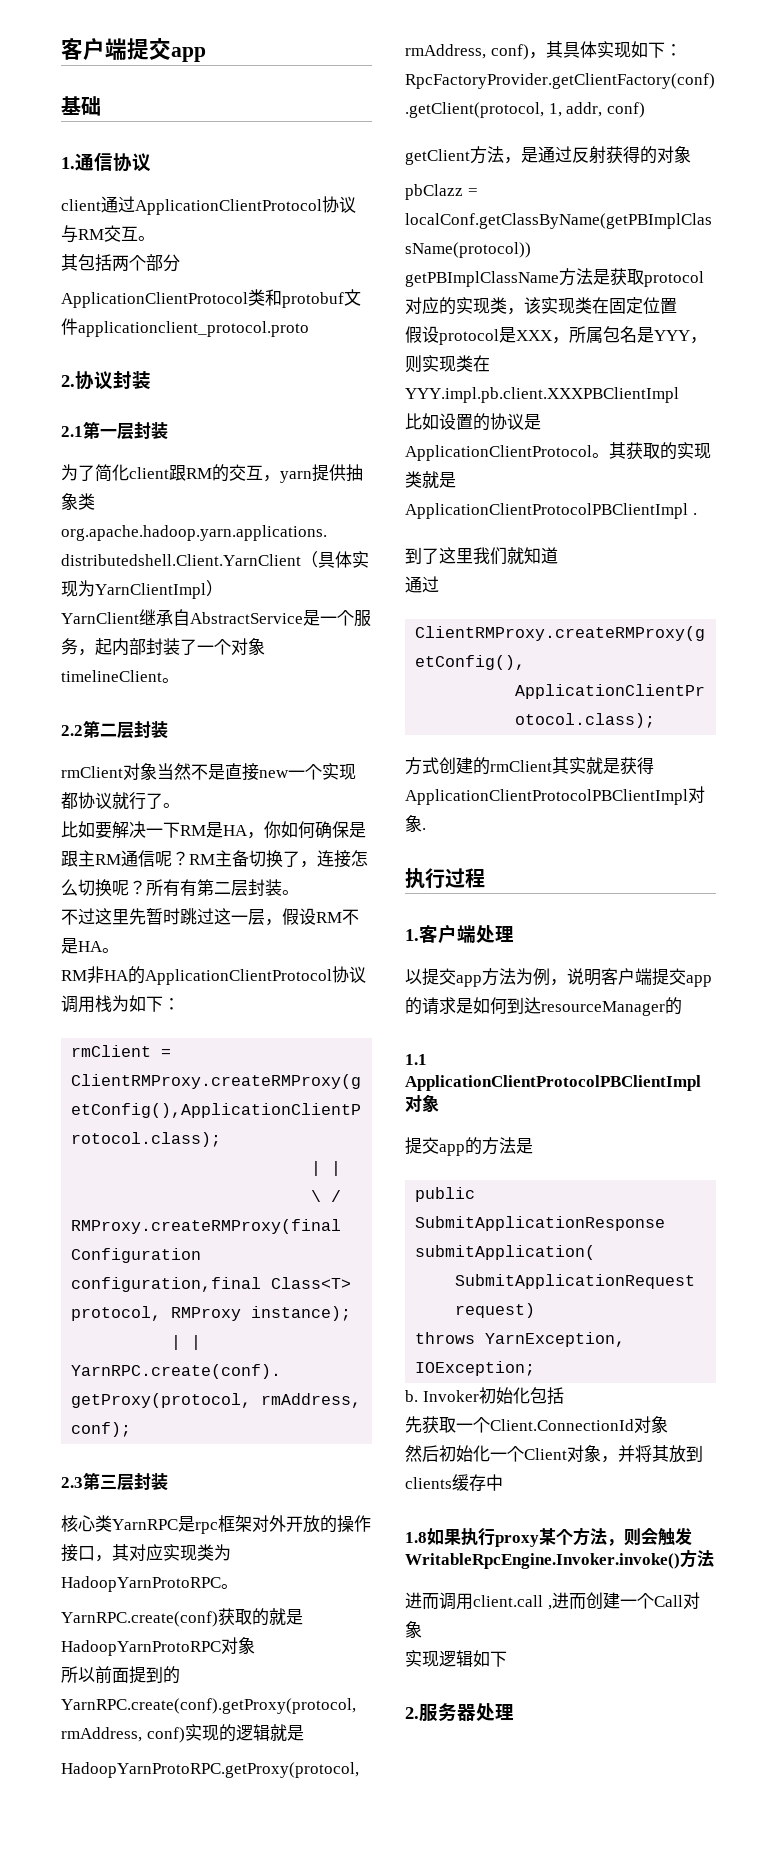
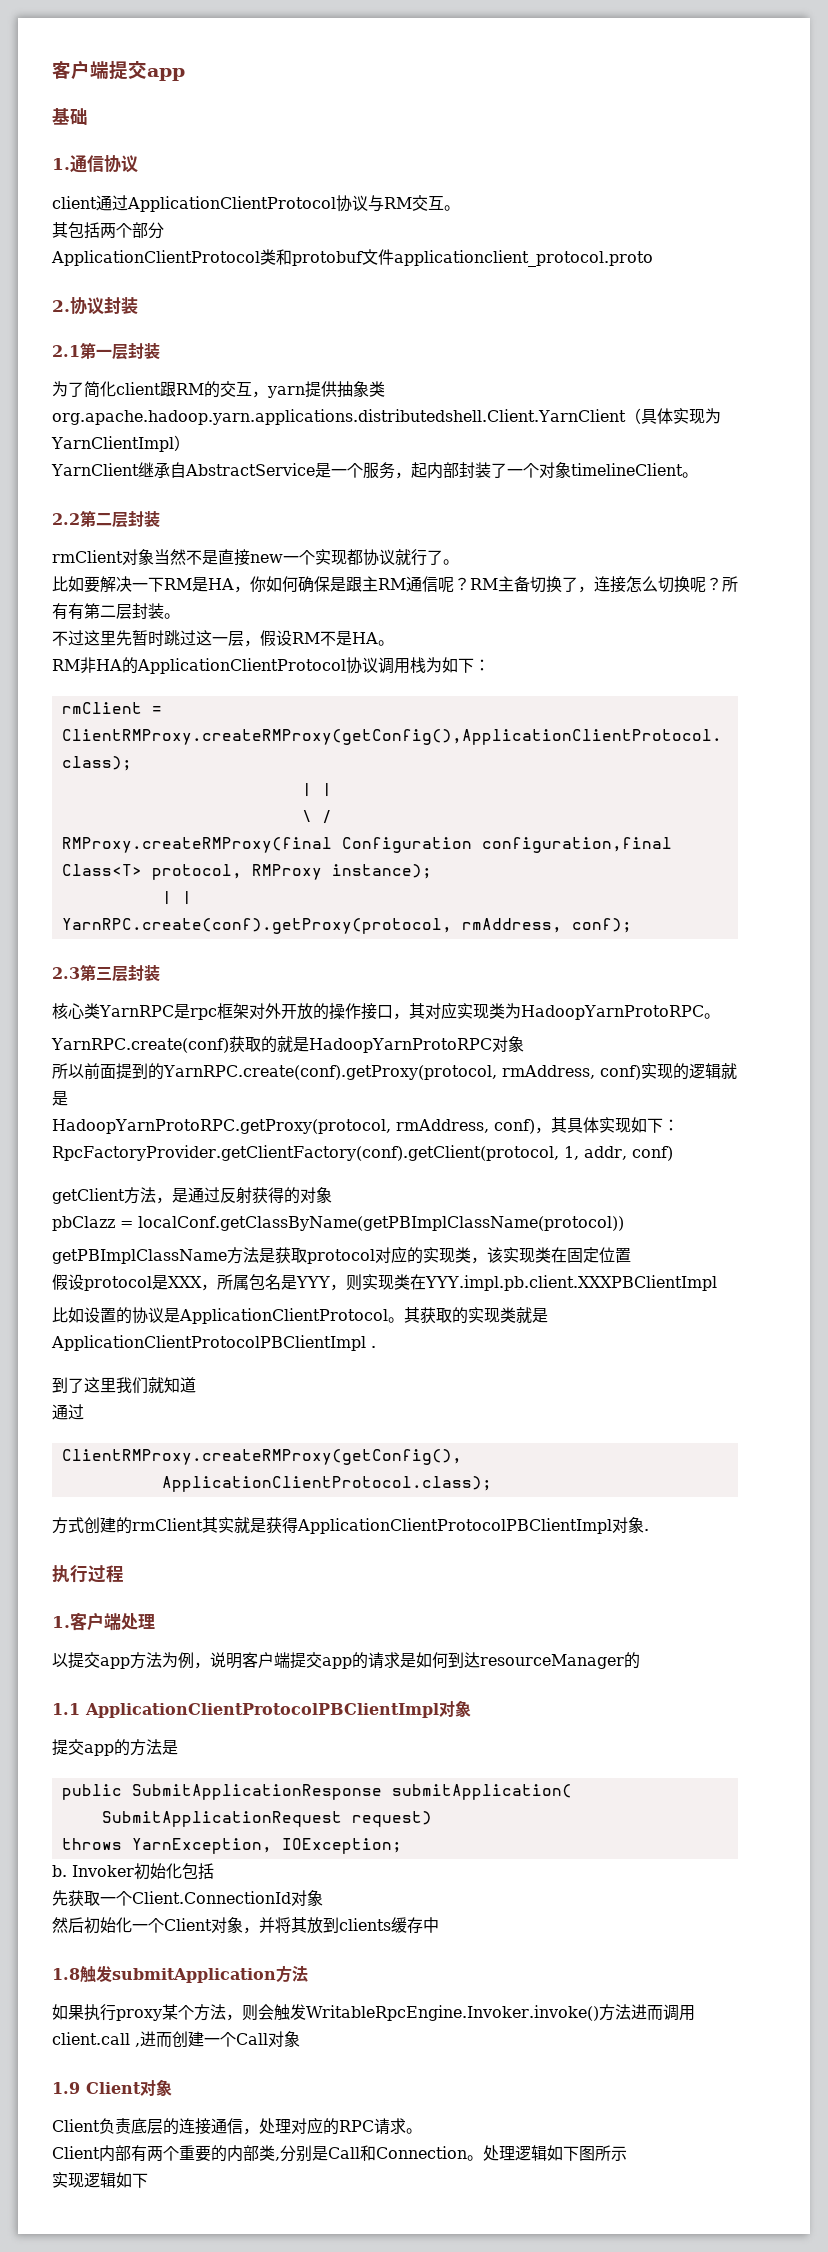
(427, 1537) none -> [80,1965,308,1983] 触发submitApplication方法 //
(714, 1558) // -> (631, 2012) none
(422, 1629) none -> [52,2079,172,2096] [52,2117,422,2135] [52,2145,627,2162] // 1.9 Client对象 // Client负责底层的连接通信，处理对应的RPC请求。 // Client内部有两个重要的内部类,分别是Call和Connection。处理逻辑如下图所示
[405,1703,514,1722] // 2.服务器处理 -> (148, 2180) none

